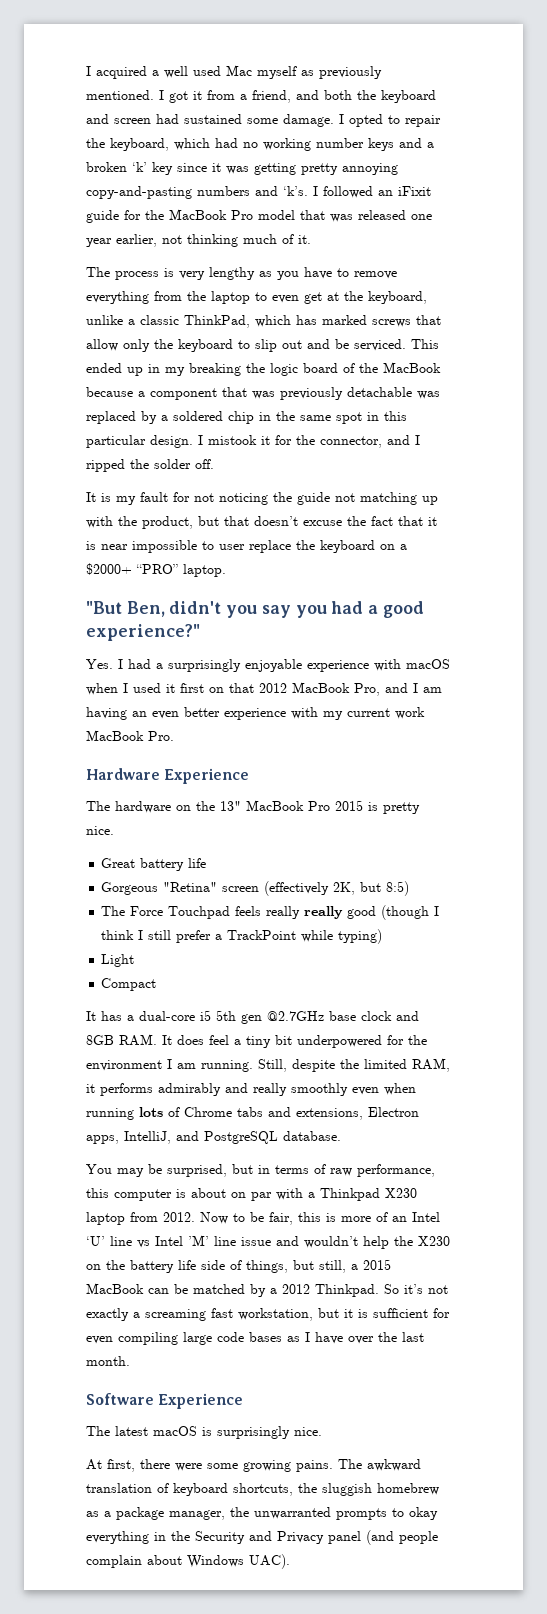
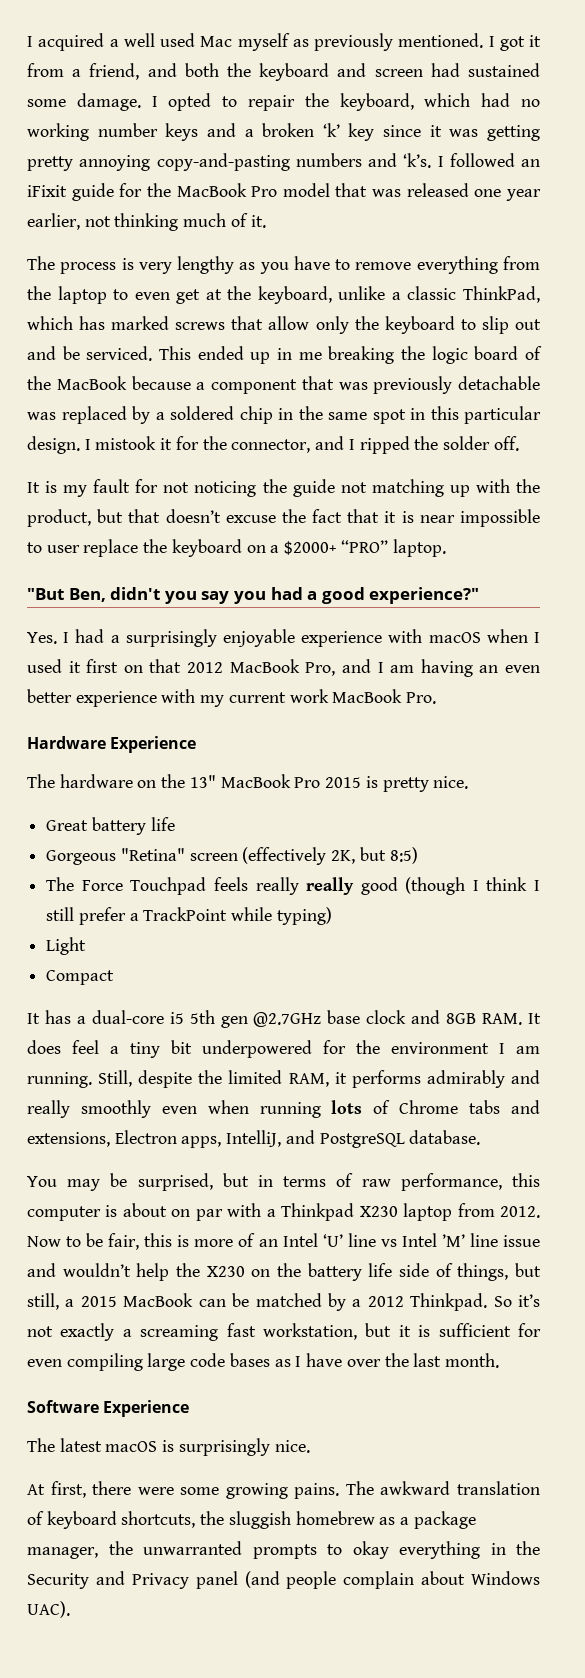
[165,367,185,376] my -> [298,352,322,360] me

